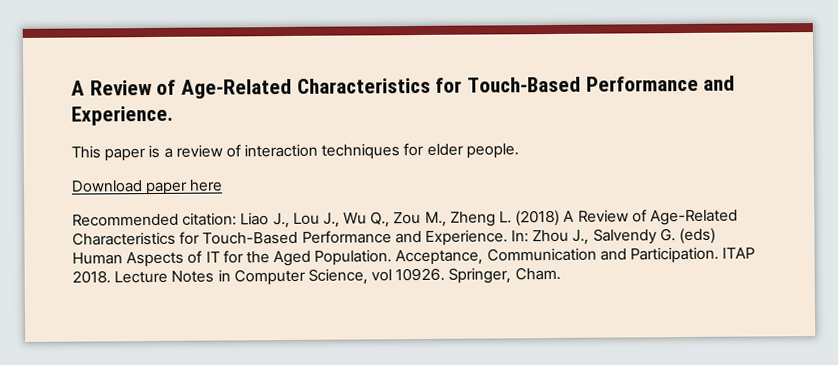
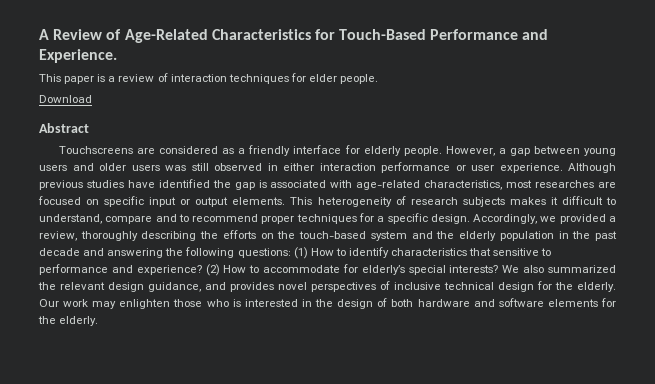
[145,179,224,196] [72,209,738,229] [72,227,717,246] [72,246,756,268] [72,266,561,286] paper here // Recommended citation: Liao J., Lou J., Wu Q., Zou M., Zheng L. (2018) A Review of Age-Related Characteristics for Touch-Based Performance and Experience. In: Zhou J., Salvendy G. (eds) Human Aspects of IT for the Aged Population. Acceptance, Communication and Participation. ITAP 2018. Lecture Notes in Computer Science, vol 10926. Springer, Cham. -> [39,123,89,133] [58,145,616,156] [39,162,616,173] [39,179,616,190] [38,196,616,207] [39,213,616,224] [39,230,618,241] [39,247,552,259] [39,264,617,276] [38,281,616,292] [39,298,617,309] [38,316,99,326] // Abstract // Touchscreens are considered as a friendly interface for elderly people. However, a gap between young users and older users was still observed in either interaction performance or user experience. Although previous studies have identified the gap is associated with age-related characteristics, most researches are focused on specific input or output elements. This heterogeneity of research subjects makes it difficult to understand, compare and to recommend proper techniques for a specific design. Accordingly, we provided a review, thoroughly describing the efforts on the touch-based system and the elderly population in the past decade and answering the following questions: (1) How to identify characteristics that sensitive to performance and experience? (2) How to accommodate for elderly’s special interests? We also summarized the relevant design guidance, and provides novel perspectives of inclusive technical design for the elderly. Our work may enlighten those who is interested in the design of both hardware and software elements for the elderly.

